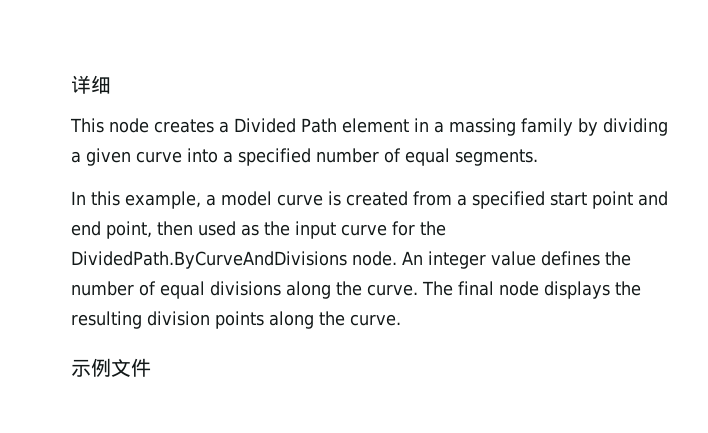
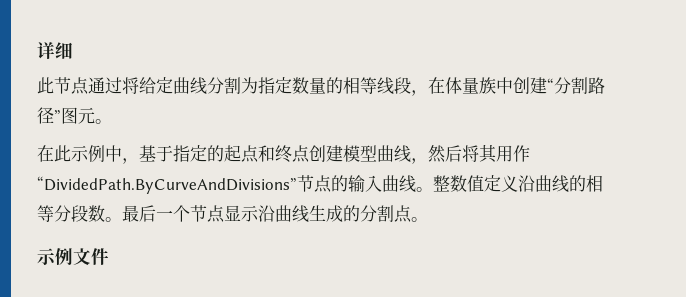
[70,118,668,136] [71,148,538,166] [71,191,668,209] [71,221,446,239] [71,251,631,269] [71,281,641,299] [71,311,401,329] This node creates a Divided Path element in a massing family by dividing a given curve into a specified number of equal segments. // In this example, a model curve is created from a specified start point and end point, then used as the input curve for the DividedPath.ByCurveAndDivisions node. An integer value defines the number of equal divisions along the curve. The final node displays the resulting division points along the curve. -> [37,77,605,96] [37,107,112,124] [37,144,530,164] [37,175,603,194] [37,205,428,223] 此节点通过将给定曲线分割为指定数量的相等线段，在体量族中创建“分割路径”图元。 // 在此示例中，基于指定的起点和终点创建模型曲线，然后将其用作“DividedPath.ByCurveAndDivisions”节点的输入曲线。整数值定义沿曲线的相等分段数。最后一个节点显示沿曲线生成的分割点。

